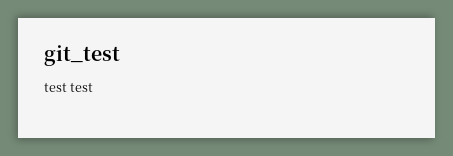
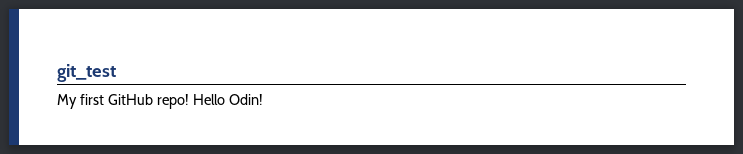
[44,83,94,92] test test -> [57,94,263,109] My first GitHub repo! Hello Odin!

